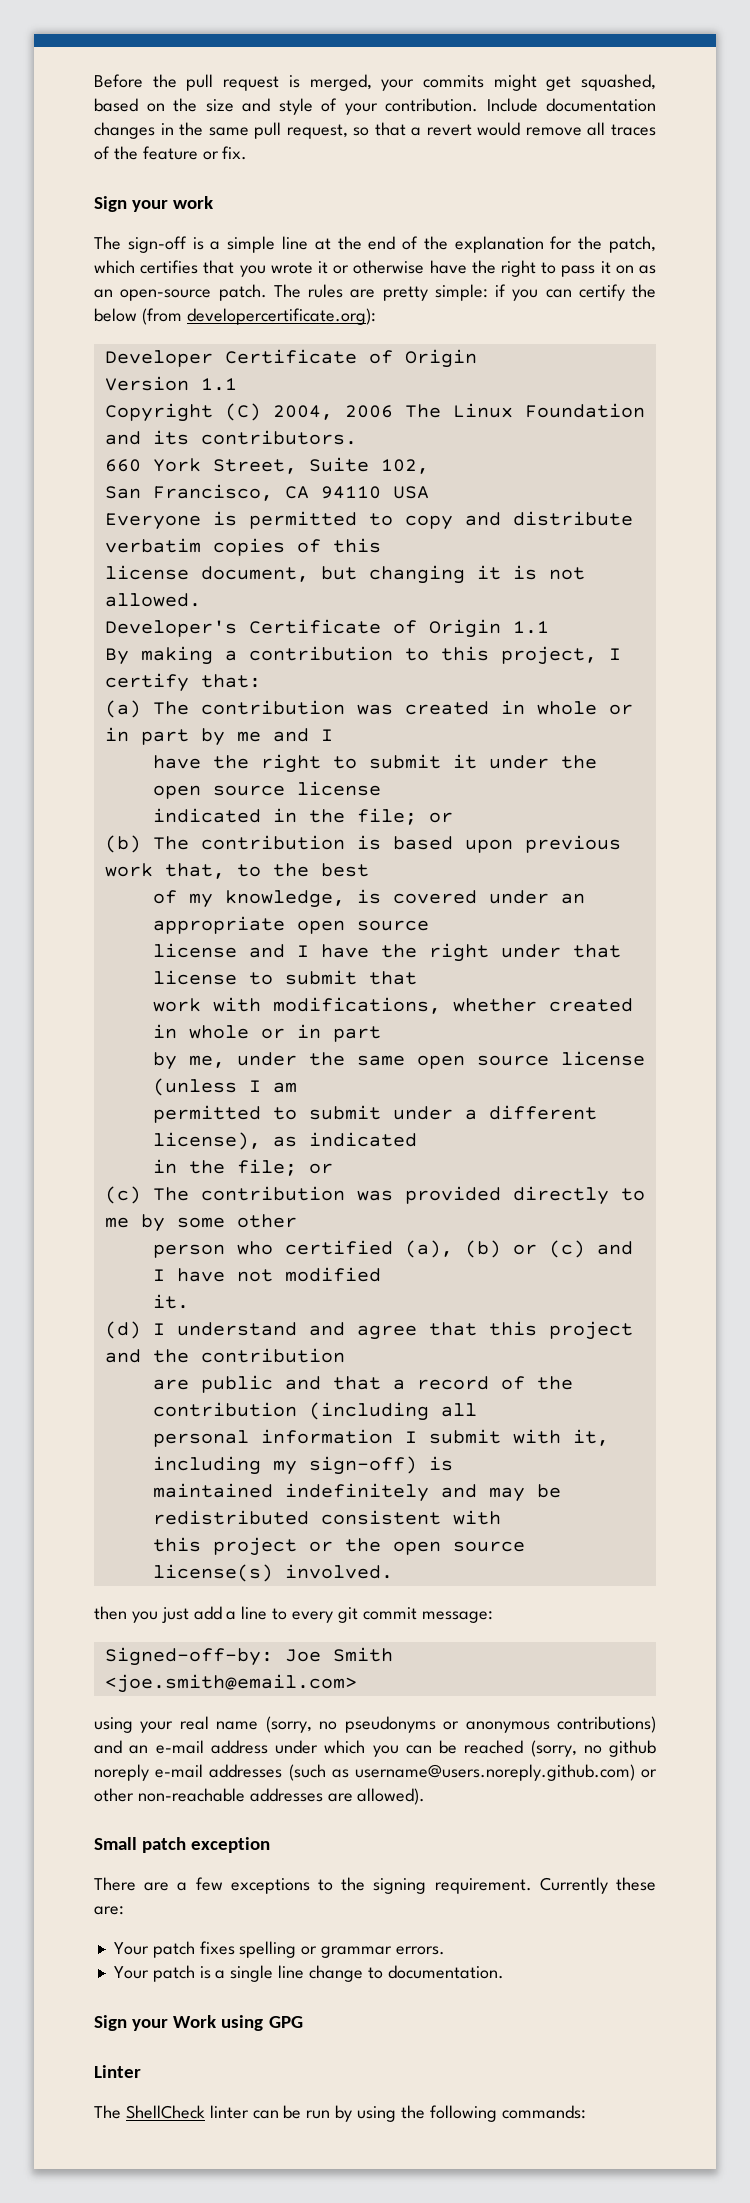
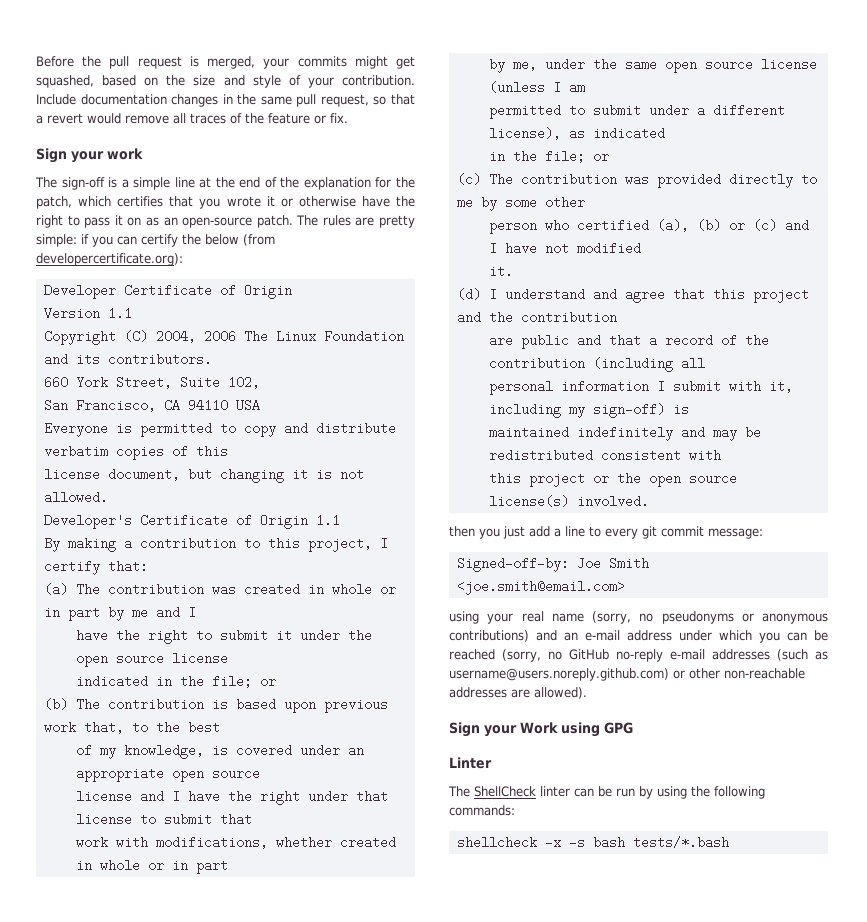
[609,1740,656,1757] [94,1764,149,1781] github noreply -> [569,649,663,662] GitHub no-reply
[94,1837,270,1853] [94,1877,656,1894] [94,1906,124,1915] [113,1941,445,1958] [113,1965,504,1982] // Small patch exception // There are a few exceptions to the signing requirement. Currently these are: // Your patch fixes spelling or grammar errors. // Your patch is a single line change to documentation. -> (587, 693) none
(586, 2112) none -> [456,836,729,849] // shellcheck -x -s bash tests/*.bash

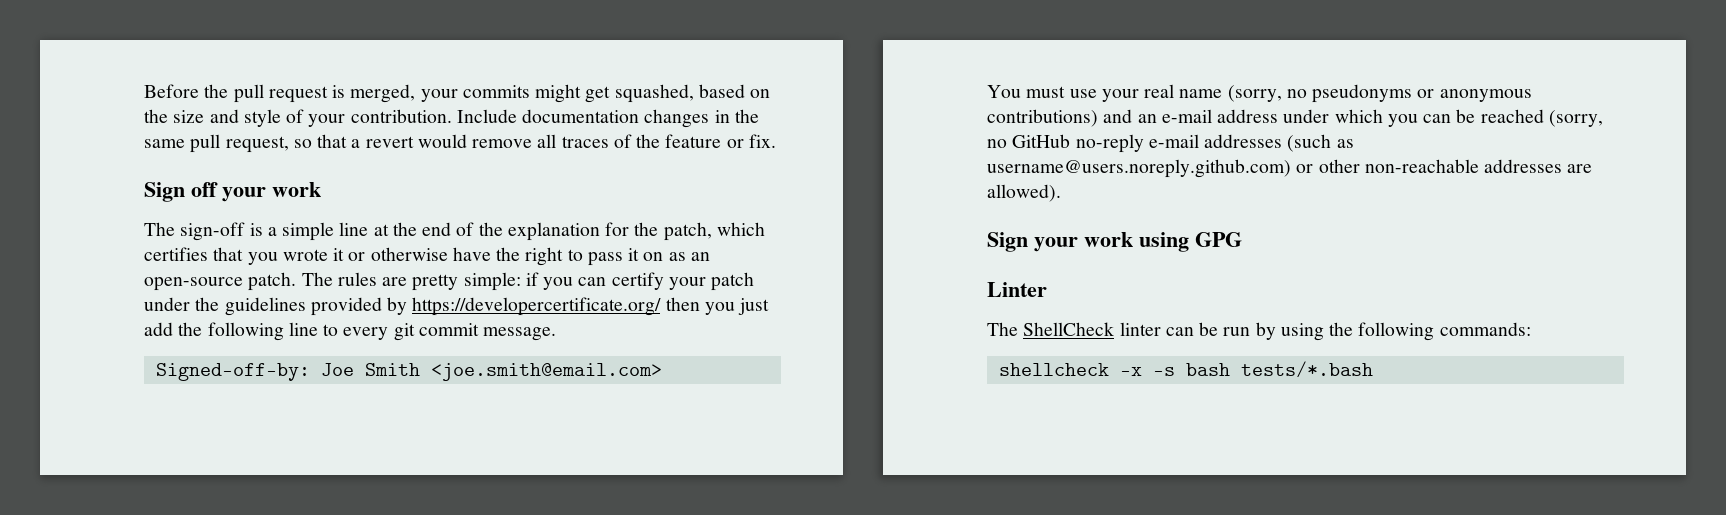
(67, 155) none -> [191,182,218,197] off
[182,234,275,246] [36,253,183,266] [43,284,292,299] [43,307,132,320] [43,330,404,345] [43,353,212,366] [43,376,260,389] [43,399,260,412] [43,422,396,437] [43,445,228,460] [43,468,364,483] [43,491,108,504] [43,514,340,529] [43,537,388,552] [43,560,148,575] [43,583,396,596] [43,606,196,621] [75,629,372,644] [75,652,228,667] [75,675,276,688] [43,698,388,713] [43,721,220,734] [75,744,364,759] [75,767,260,782] [75,790,388,805] [75,813,252,826] [75,836,396,849] [75,859,228,874] [488,58,817,73] [488,81,585,94] [488,104,785,119] [488,127,665,140] [488,150,609,163] [456,173,817,188] [456,196,585,211] [488,219,809,234] [488,242,641,255] [488,265,513,278] [456,288,809,303] [456,311,617,324] [488,334,769,349] [488,357,705,372] [488,380,793,395] [488,403,689,418] [488,426,761,441] [488,449,721,462] [488,472,737,487] [488,495,649,508] the below (from developercertificate.org): // Developer Certificate of Origin // Version 1.1 // Copyright (C) 2004, 2006 The Linux Foundation and its contributors. // 660 York Street, Suite 102, // San Francisco, CA 94110 USA // Everyone is permitted to copy and distribute verbatim copies of this // license document, but changing it is not allowed. // Developer's Certificate of Origin 1.1 // By making a contribution to this project, I certify that: // (a) The contribution was created in whole or in part by me and I // have the right to submit it under the open source license // indicated in the file; or // (b) The contribution is based upon previous work that, to the best // of my knowledge, is covered under an appropriate open source // license and I have the right under that license to submit that // work with modifications, whether created in whole or in part // by me, under the same open source license (unless I am // permitted to submit under a different license), as indicated // in the file; or // (c) The contribution was provided directly to me by some other // person who certified (a), (b) or (c) and I have not modified // it. // (d) I understand and agree that this project and the contribution // are public and that a record of the contribution (including all // personal information I submit with it, including my sign-off) is // maintained indefinitely and may be redistributed consistent with // this project or the open source license(s) involved. // -> [668,272,755,291] [144,297,662,316] your patch under the guidelines provided by https://developercertificate.org/
[554,528,561,537] a -> [178,322,284,341] the following
[708,528,763,539] message: -> [483,327,557,341] message.
[449,611,479,624] using -> [987,85,1097,98] You must use
[520,722,558,734] Work -> [1084,232,1133,247] work

